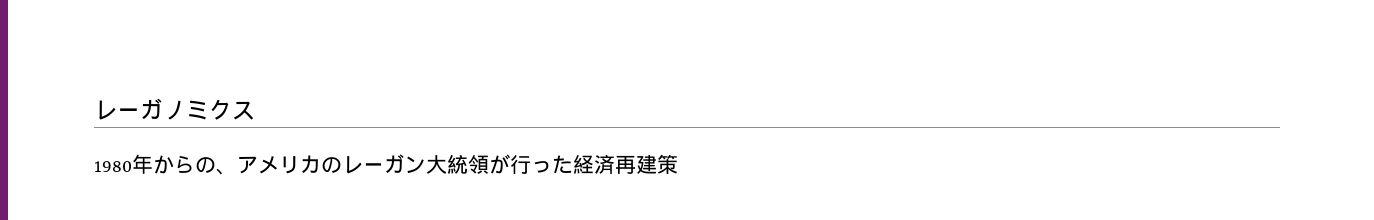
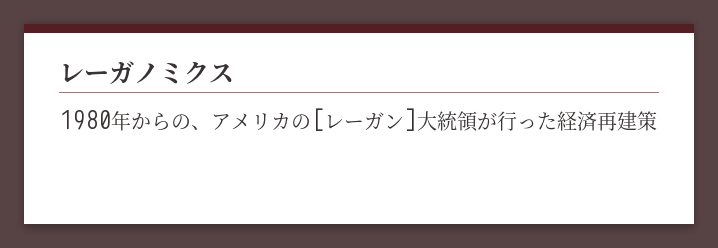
(342, 165) none -> [311,108,324,131] [
(426, 165) none -> [404,108,417,131] ]

